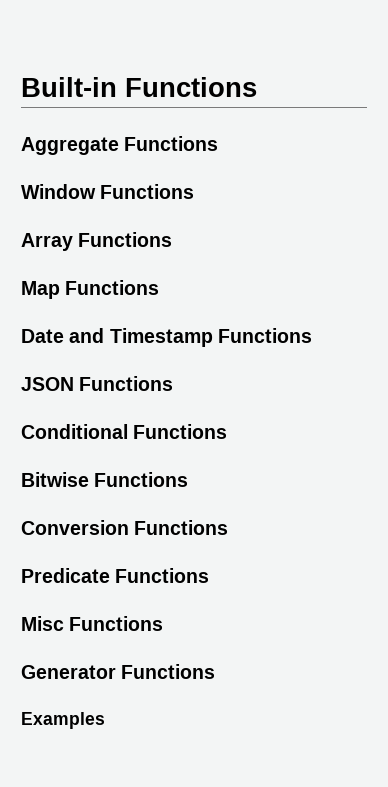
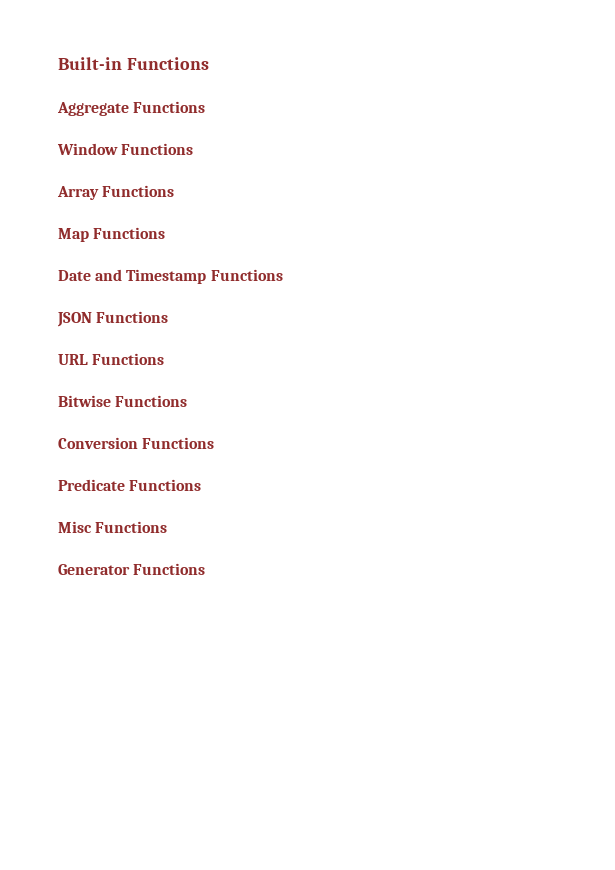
[21,424,128,439] Conditional -> [58,354,88,365] URL
[21,712,105,729] // Examples -> (206, 569) none

